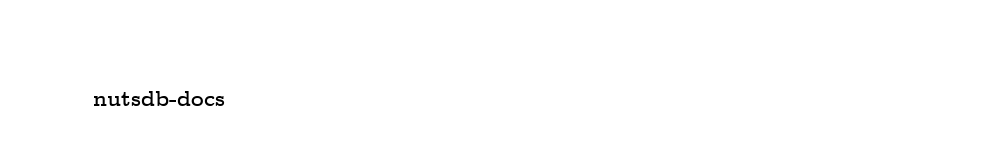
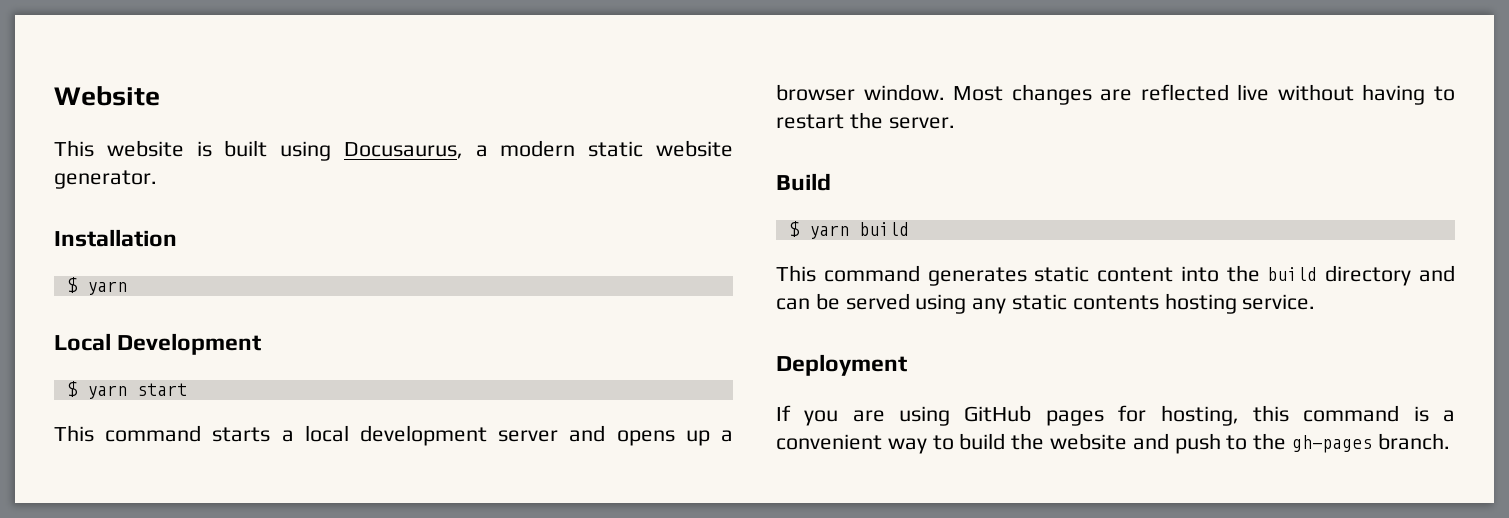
[93,91,225,106] nutsdb-docs -> [54,86,160,106] [54,140,733,161] [54,170,157,189] [54,229,177,247] [66,277,127,295] [54,333,262,355] [66,381,187,399] [54,425,734,446] [776,84,1455,105] [776,112,955,129] [776,173,831,191] [788,221,909,239] [776,265,1455,286] [776,293,1316,314] [776,354,907,376] [776,405,1455,426] [776,433,1450,454] Website // This website is built using Docusaurus, a modern static website generator. // Installation // $ yarn // Local Development // $ yarn start // This command starts a local development server and opens up a browser window. Most changes are reflected live without having to restart the server. // Build // $ yarn build // This command generates static content into the build directory and can be served using any static contents hosting service. // Deployment // If you are using GitHub pages for hosting, this command is a convenient way to build the website and push to the gh-pages branch.

